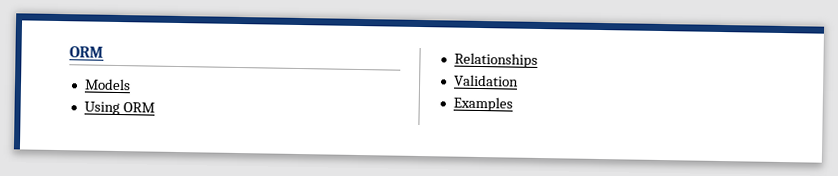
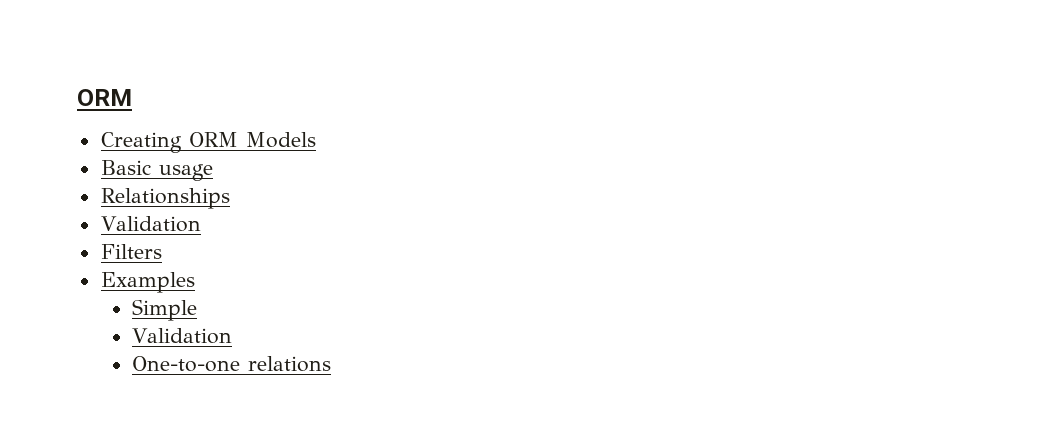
[69,46,104,58] ORM // -> [77,89,132,106] [100,132,238,153] ORM // Creating ORM
[83,101,155,116] Using ORM -> [100,160,213,181] Basic usage
(519, 80) none -> [100,244,162,259] // Filters
(513, 104) none -> [132,299,198,321] [132,328,233,344] [132,356,332,372] // Simple // Validation // One-to-one relations

